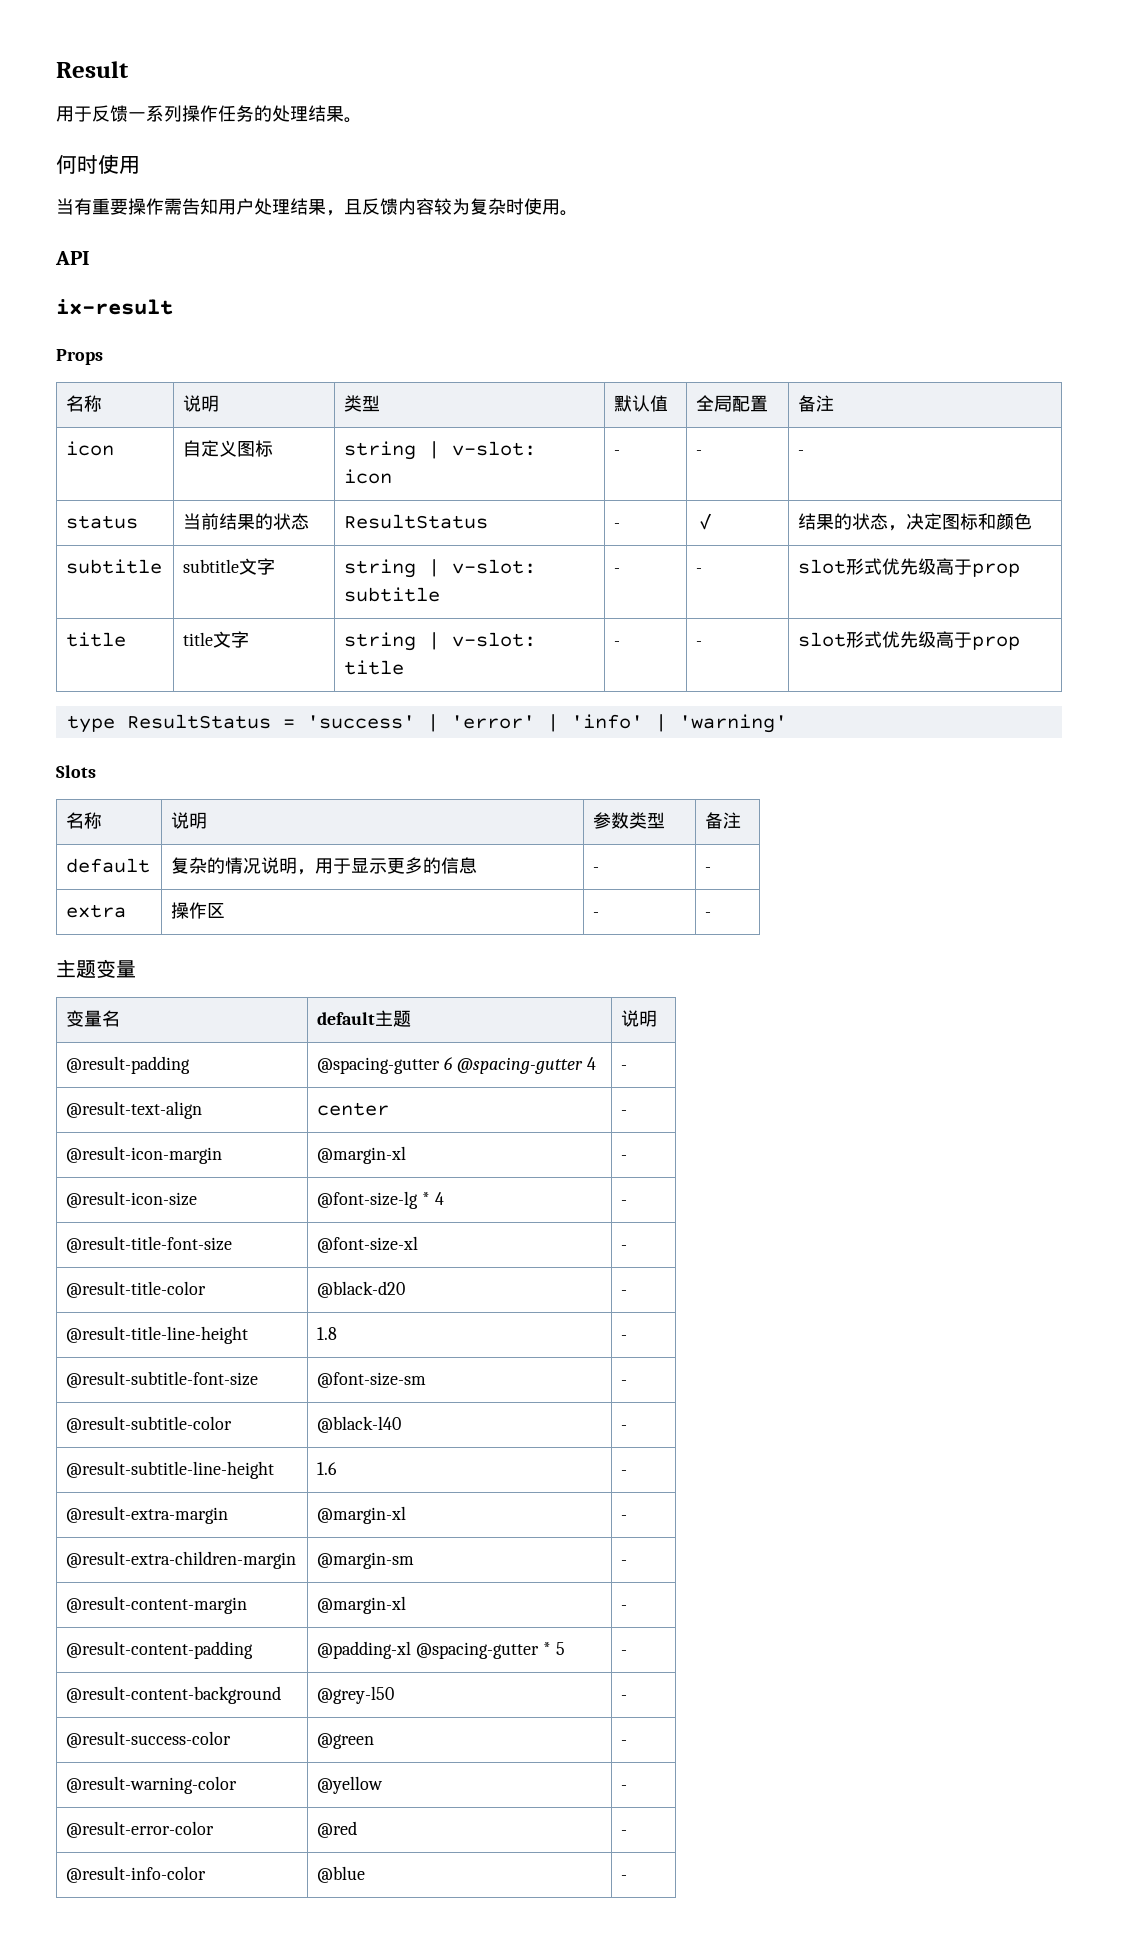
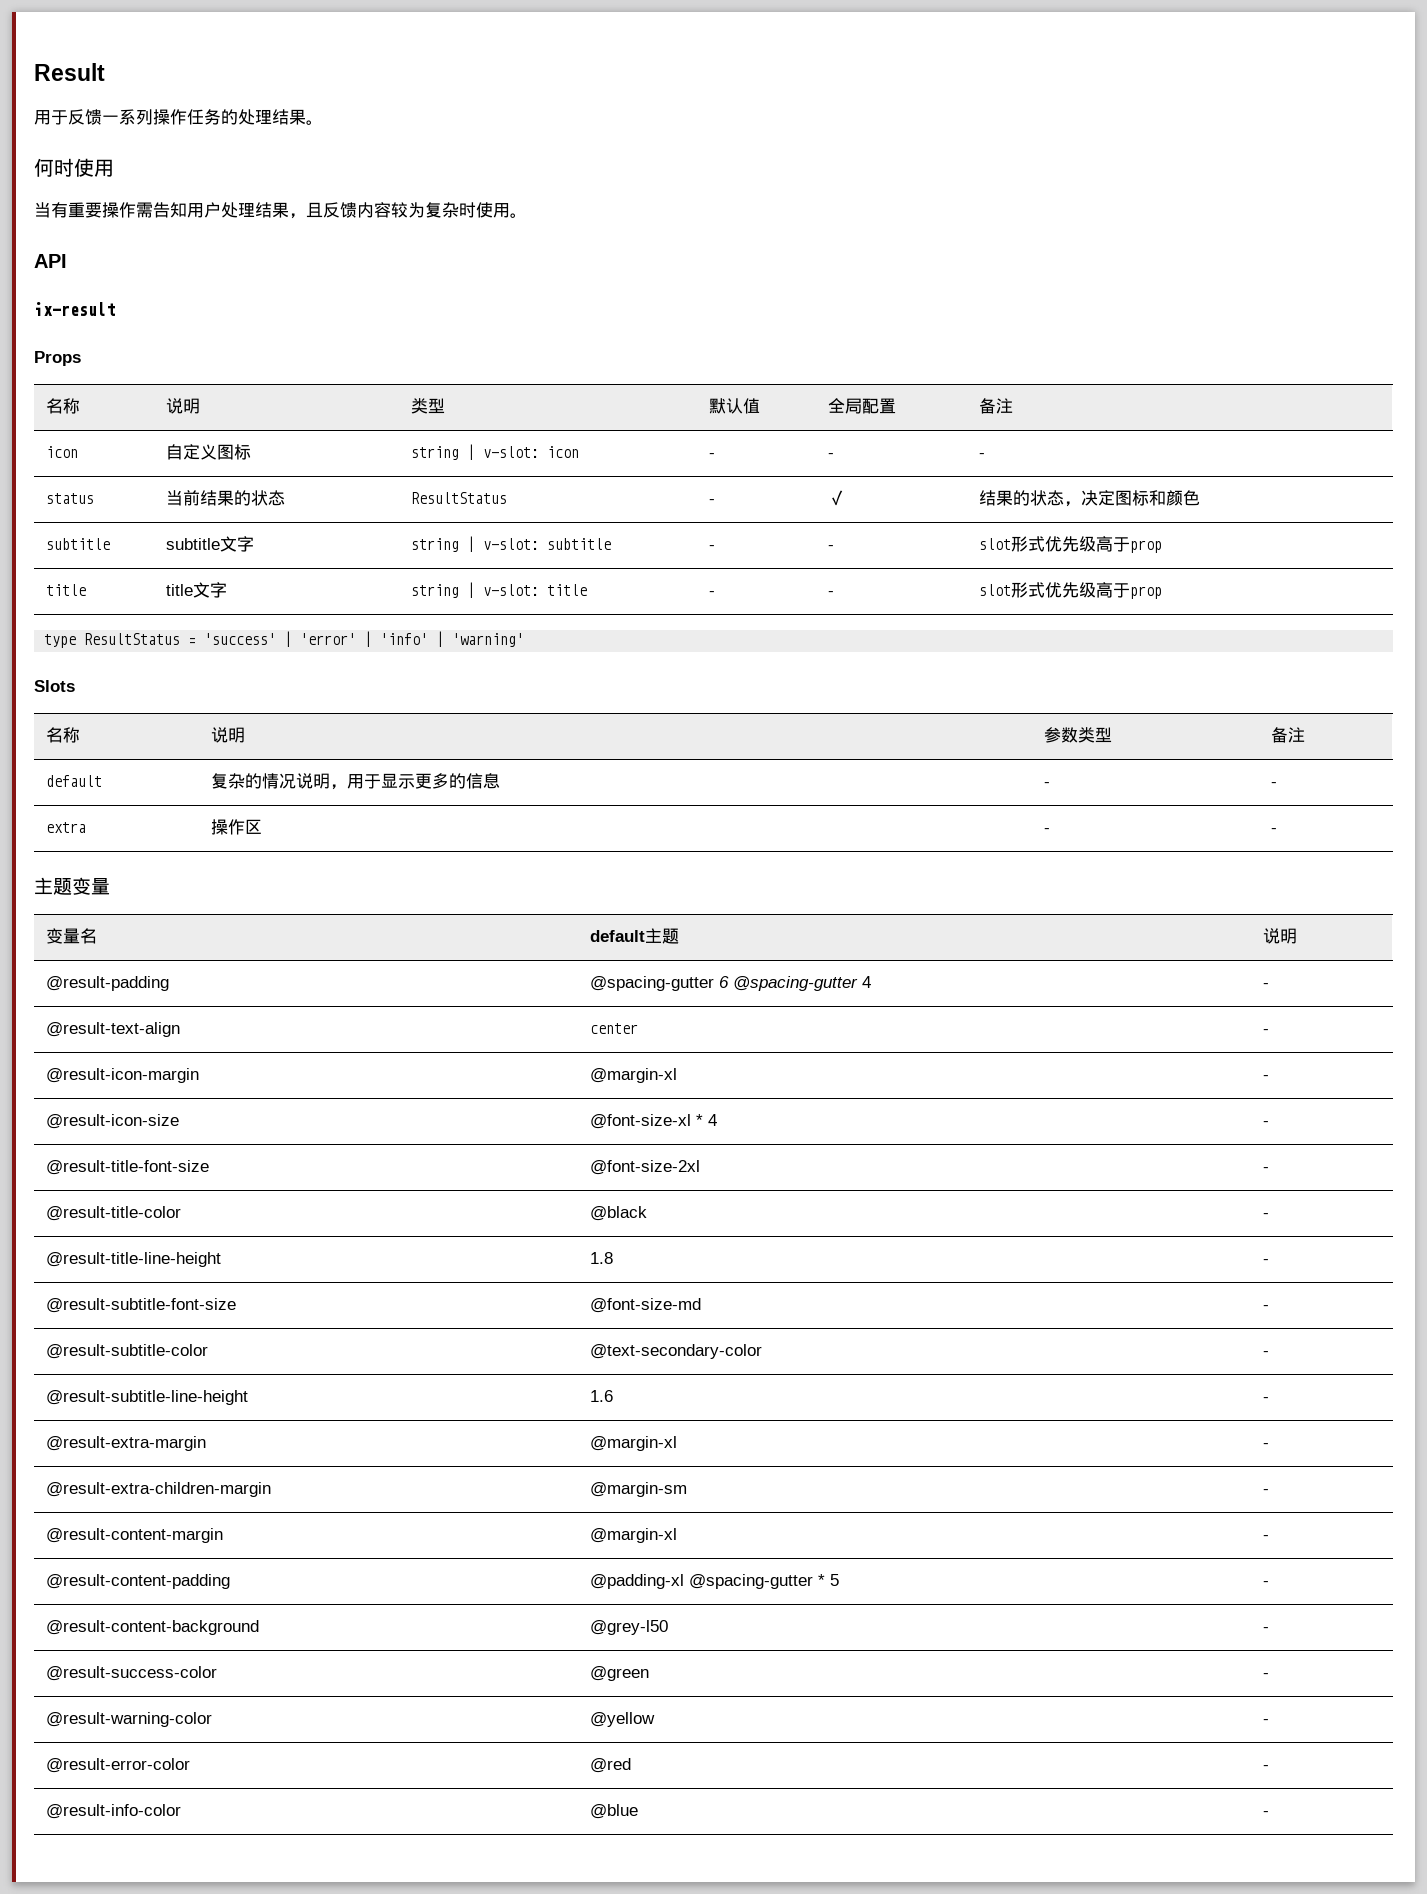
[317,1191,419,1209] @font-size-lg -> [589,1114,691,1129] @font-size-xl
[317,1236,419,1253] @font-size-xl -> [589,1160,700,1175] @font-size-2xl
[317,1281,406,1298] @black-d20 -> [589,1206,647,1221] @black
[317,1372,427,1388] @font-size-sm -> [589,1298,701,1313] @font-size-md
[317,1416,402,1433] @black-l40 -> [589,1344,762,1359] @text-secondary-color

